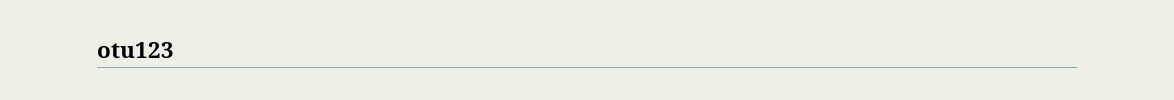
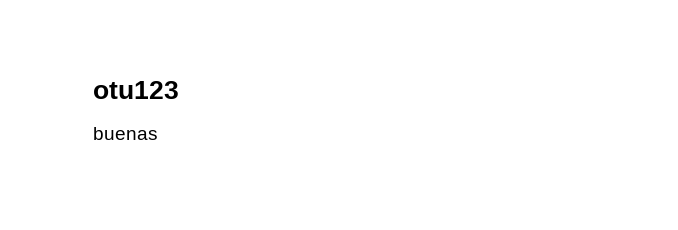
(174, 50) none -> [93,127,158,140] // buenas

